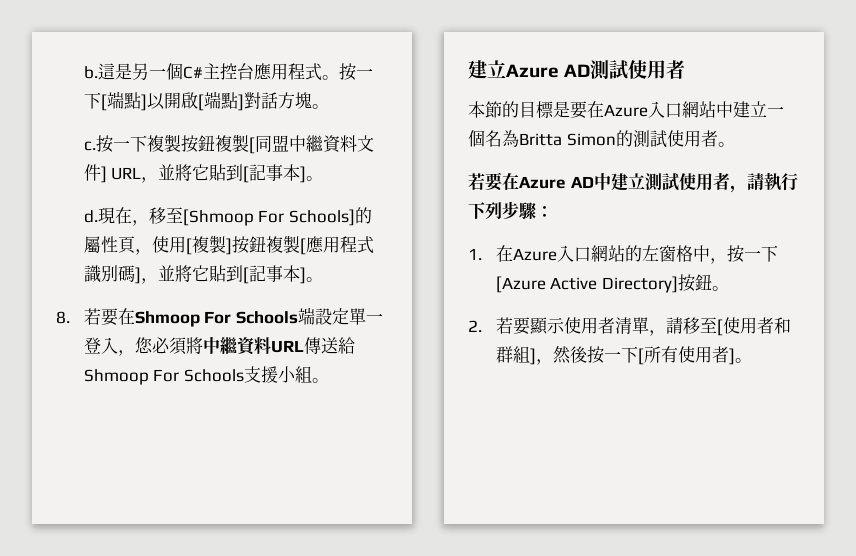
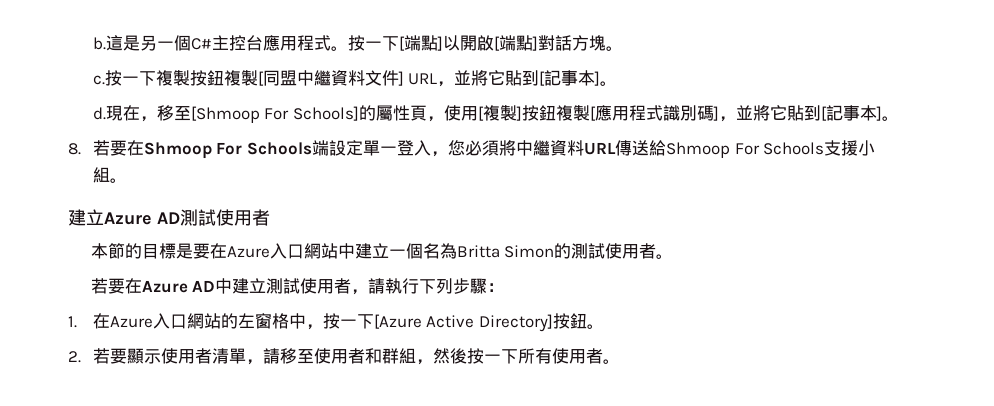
[716,319,723,336] [ -> (314, 356) none
[529,348,536,365] ] -> (416, 356) none
[637,348,644,365] [ -> (518, 356) none
[728,348,735,365] ] -> (603, 356) none

